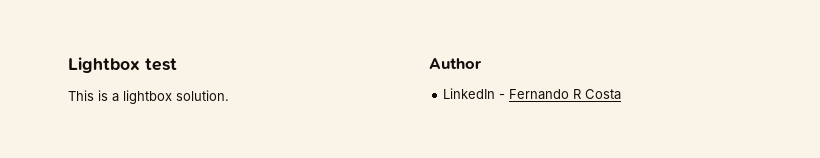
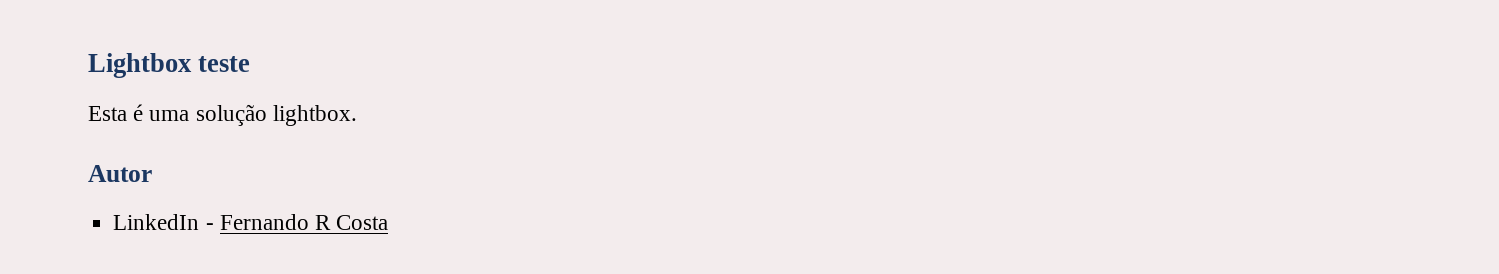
[145,58,177,71] [68,90,229,104] [429,58,482,69] test // This is a lightbox solution. // Author -> [198,56,251,72] [88,104,357,126] [88,165,152,182] teste // Esta é uma solução lightbox. // Autor

